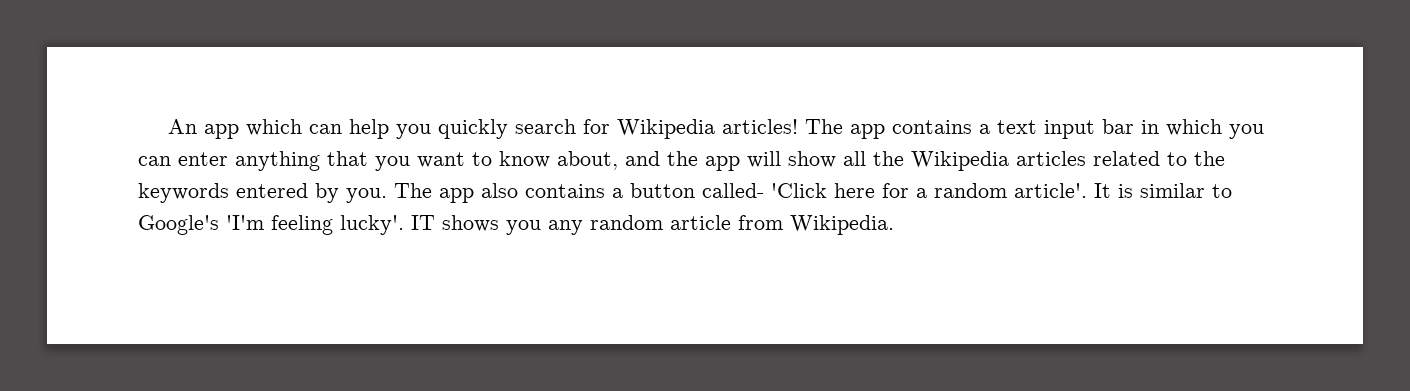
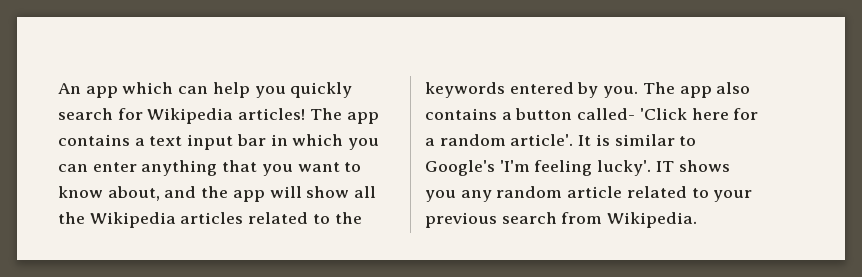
(731, 222) none -> [626,186,753,202] [425,212,557,228] related to your previous search

